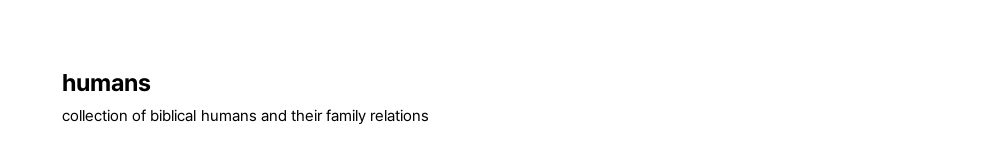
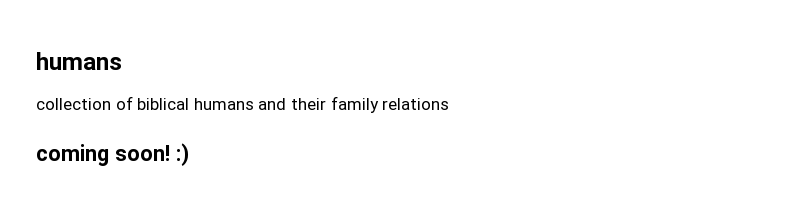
(430, 115) none -> [36,143,189,166] // coming soon! :)

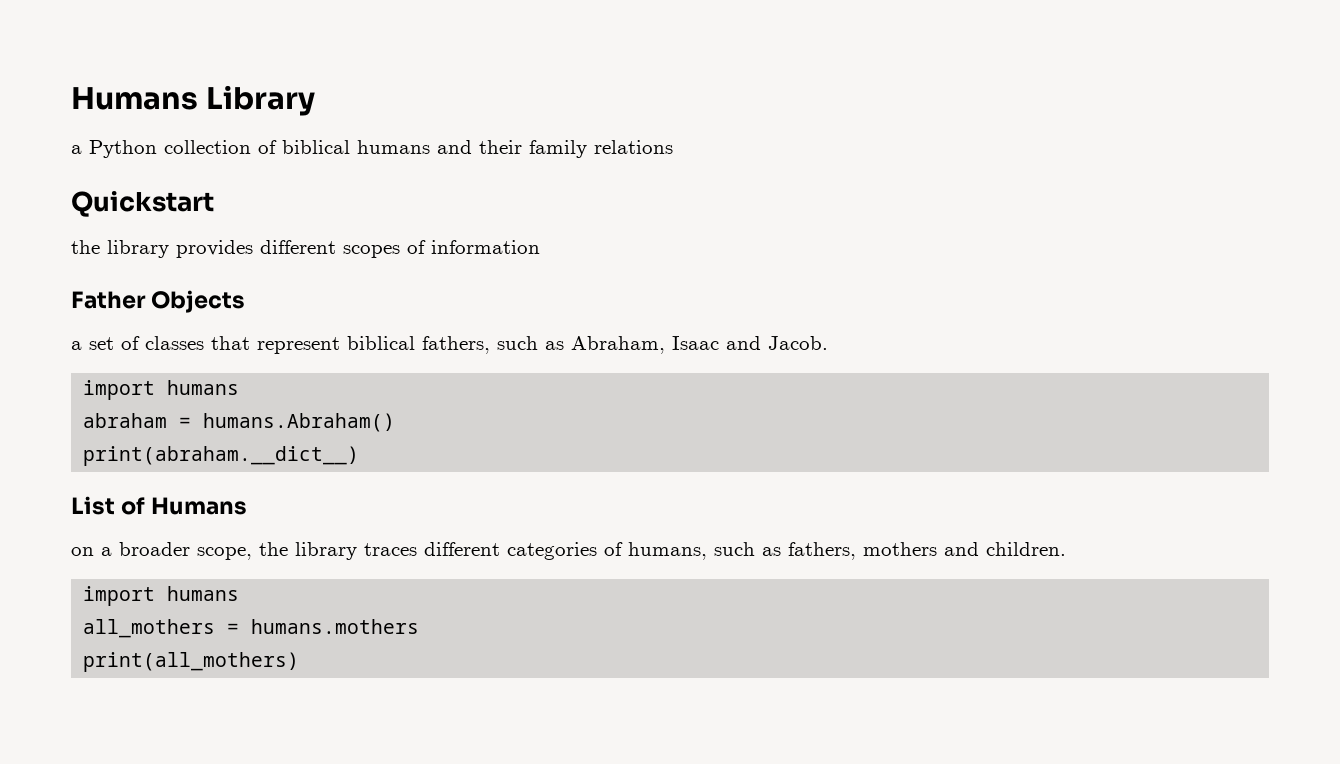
[36,52,122,70] humans // -> [71,85,316,116] [71,140,157,158] Humans Library // a Python
[36,143,189,166] coming soon! :) -> [71,191,214,217] [71,240,540,258] [71,290,246,313] [71,336,828,354] [83,380,240,400] [83,413,396,432] [83,446,360,466] [71,496,248,515] [71,542,1066,560] [83,586,240,606] [83,619,420,638] [83,652,300,672] Quickstart // the library provides different scopes of information // Father Objects // a set of classes that represent biblical fathers, such as Abraham, Isaac and Jacob. // import humans // abraham = humans.Abraham() // print(abraham.__dict__) // List of Humans // on a broader scope, the library traces different categories of humans, such as fathers, mothers and children. // import humans // all_mothers = humans.mothers // print(all_mothers)

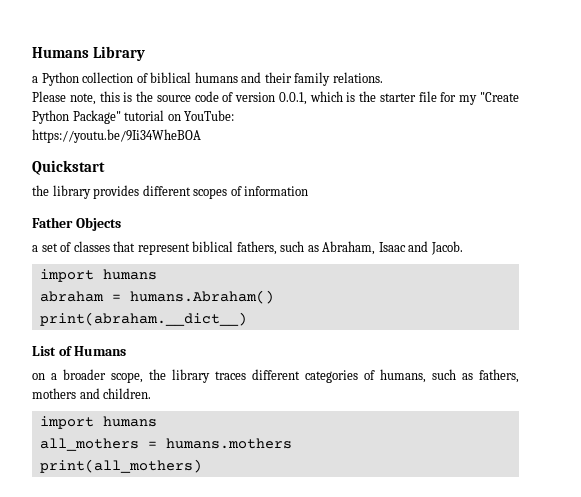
[594,140,673,154] relations -> [332,72,383,83] [32,91,519,105] [32,110,235,124] [32,129,201,143] relations. // Please note, this is the source code of version 0.0.1, which is the starter file for my "Create Python Package" tutorial on YouTube: // https://youtu.be/9Ii34WheBOA

